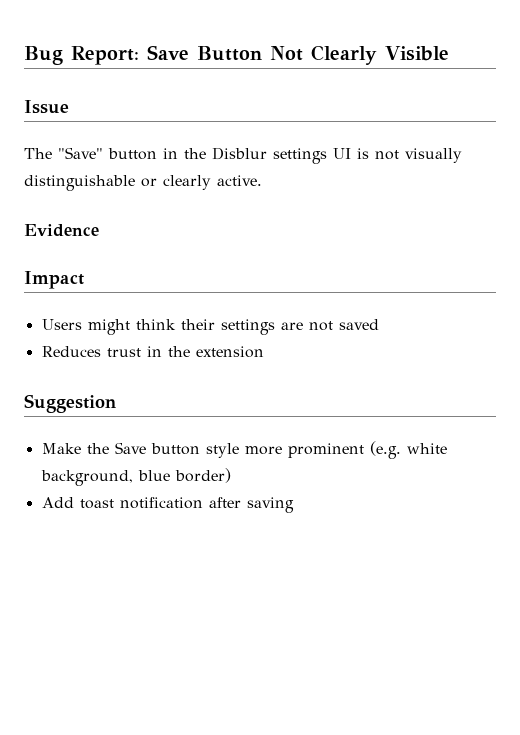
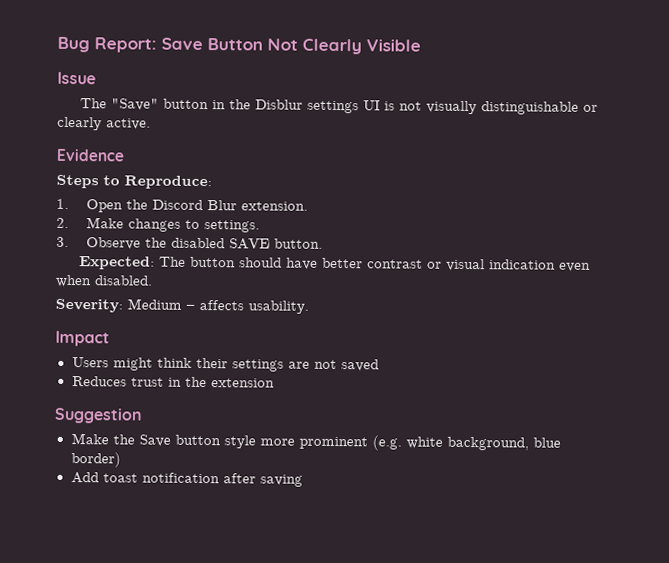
(99, 230) none -> [56,174,212,190] [56,198,308,213] [56,217,260,233] [56,236,323,250] [78,256,591,272] [55,274,153,288] [55,298,309,314] // Steps to Reproduce: // 1. Open the Discord Blur extension. // 2. Make changes to settings. // 3. Observe the disabled SAVE button. // Expected: The button should have better contrast or visual indication even when disabled. // Severity: Medium – affects usability.

